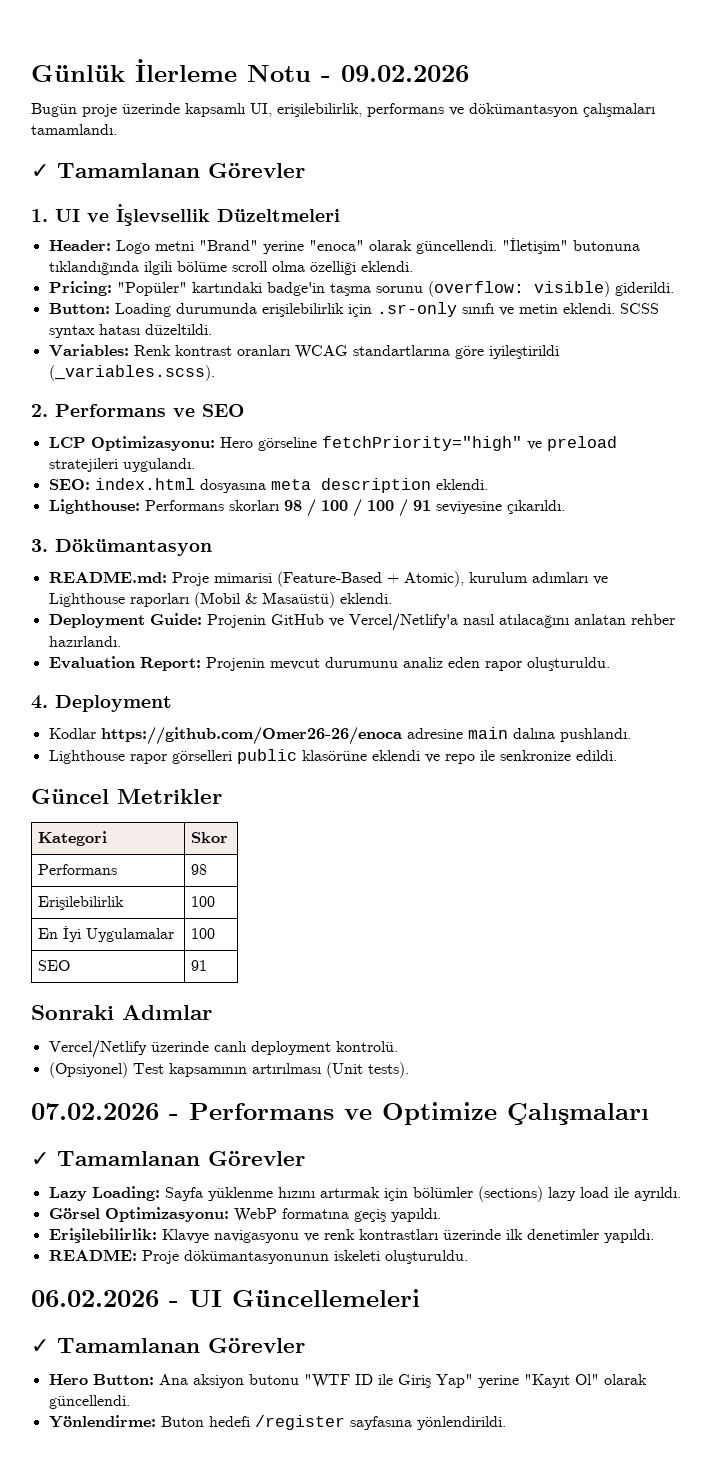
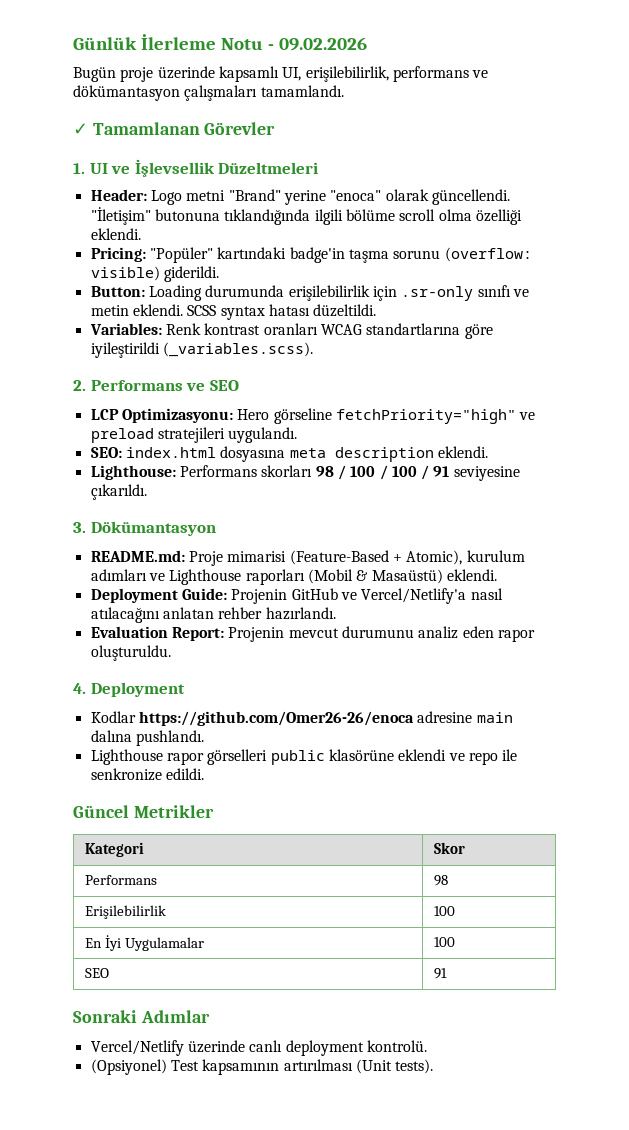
[31,1102,649,1125] [31,1151,305,1166] [48,1186,681,1202] [48,1207,441,1222] [48,1228,654,1243] [48,1249,468,1264] [31,1289,420,1307] [31,1338,305,1353] [48,1374,647,1388] [48,1395,130,1409] [48,1415,506,1430] // 07.02.2026 - Performans ve Optimize Çalışmaları // ✓ Tamamlanan Görevler // Lazy Loading: Sayfa yüklenme hızını artırmak için bölümler (sections) lazy load ile ayrıldı. // Görsel Optimizasyonu: WebP formatına geçiş yapıldı. // Erişilebilirlik: Klavye navigasyonu ve renk kontrastları üzerinde ilk denetimler yapıldı. // README: Proje dökümantasyonunun iskeleti oluşturuldu. // 06.02.2026 - UI Güncellemeleri // ✓ Tamamlanan Görevler // Hero Button: Ana aksiyon butonu "WTF ID ile Giriş Yap" yerine "Kayıt Ol" olarak güncellendi. // Yönlendirme: Buton hedefi /register sayfasına yönlendirildi. -> (434, 1066) none

